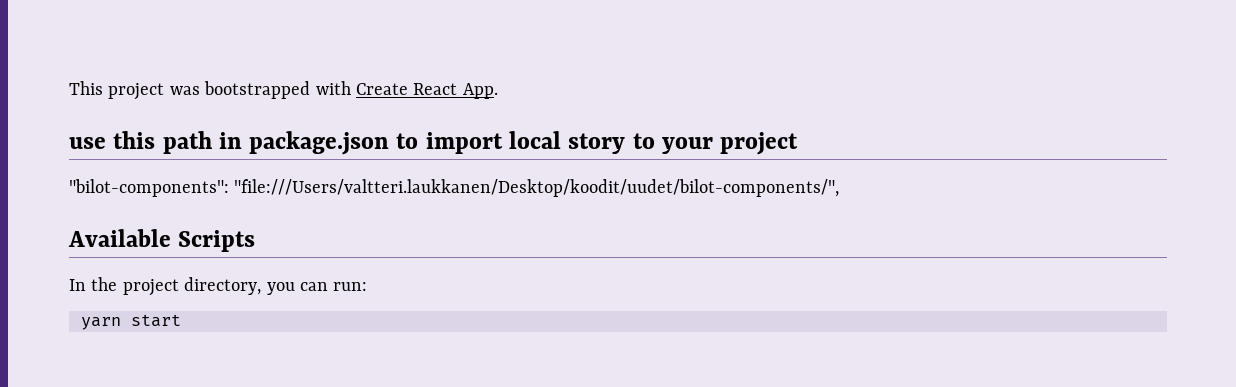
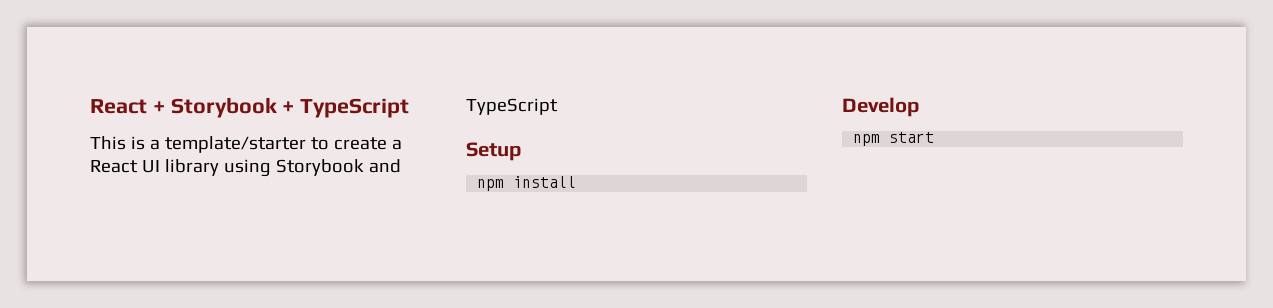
[69,81,498,100] [69,131,799,155] [69,179,840,197] [68,229,256,252] [69,277,368,296] [81,317,121,330] This project was bootstrapped with Create React App. // use this path in package.json to import local story to your project // "bilot-components": "file:///Users/valtteri.laukkanen/Desktop/koodit/uudet/bilot-components/", // Available Scripts // In the project directory, you can run: // yarn -> [90,97,410,118] [90,136,402,153] [90,159,401,177] [466,98,558,115] [466,142,521,161] [477,176,577,191] [842,97,919,117] [853,134,881,146] React + Storybook + TypeScript // This is a template/starter to create a React UI library using Storybook and TypeScript // Setup // npm install // Develop // npm

